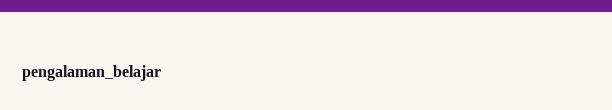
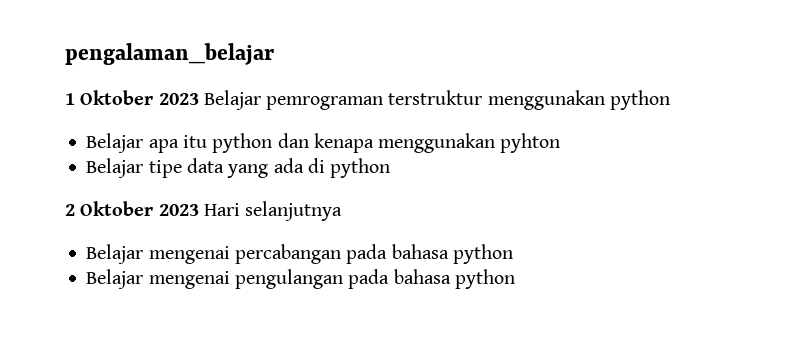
(161, 73) none -> [65,90,670,110] [86,133,561,153] [86,158,391,178] [65,201,343,221] [86,244,513,264] [86,269,515,289] // 1 Oktober 2023 Belajar pemrograman terstruktur menggunakan python // Belajar apa itu python dan kenapa menggunakan pyhton // Belajar tipe data yang ada di python // 2 Oktober 2023 Hari selanjutnya // Belajar mengenai percabangan pada bahasa python // Belajar mengenai pengulangan pada bahasa python

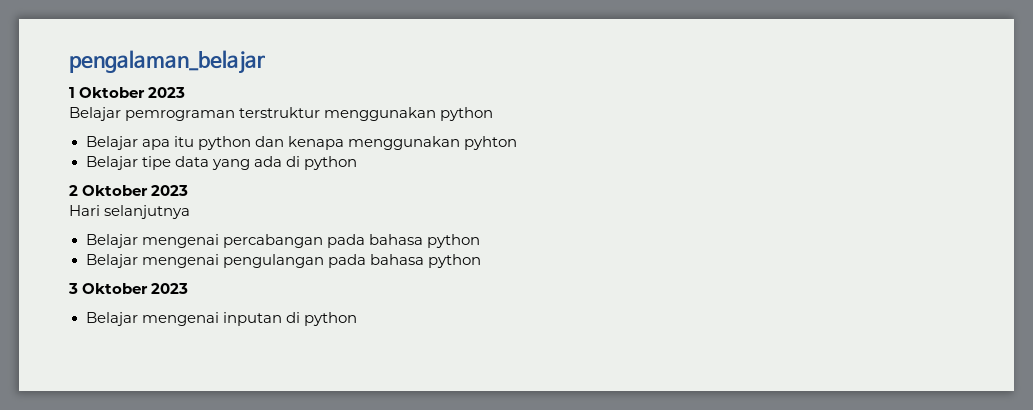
(199, 99) none -> (186, 92) //
(199, 210) none -> (189, 190) //
(515, 279) none -> [68,283,189,294] [85,312,357,326] // 3 Oktober 2023 // Belajar mengenai inputan di python

